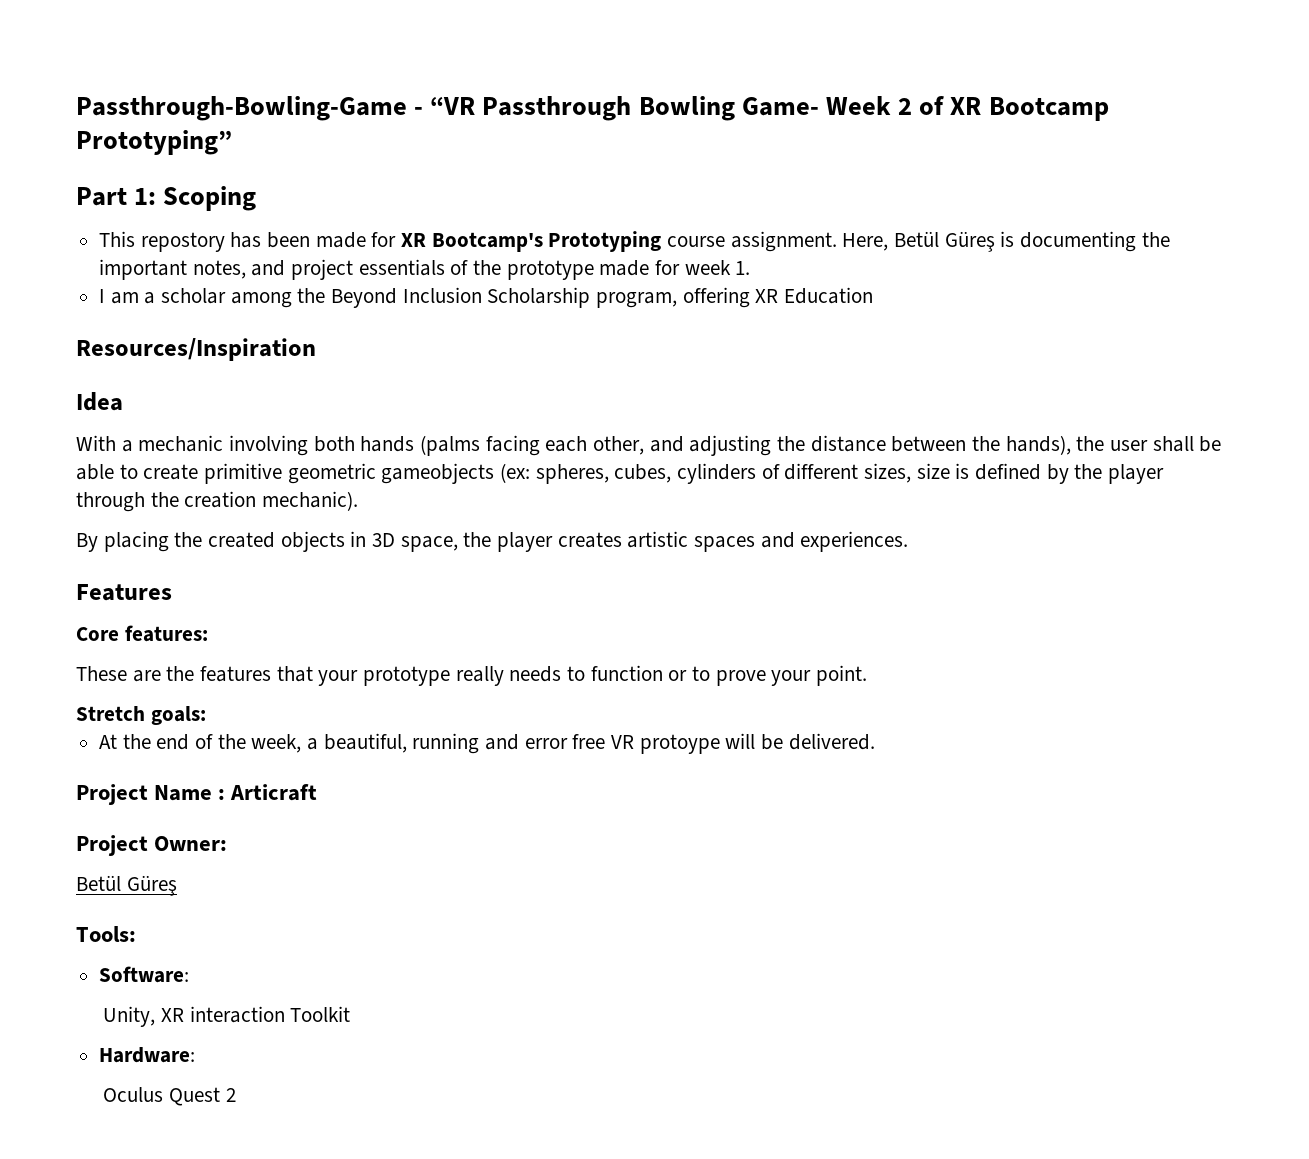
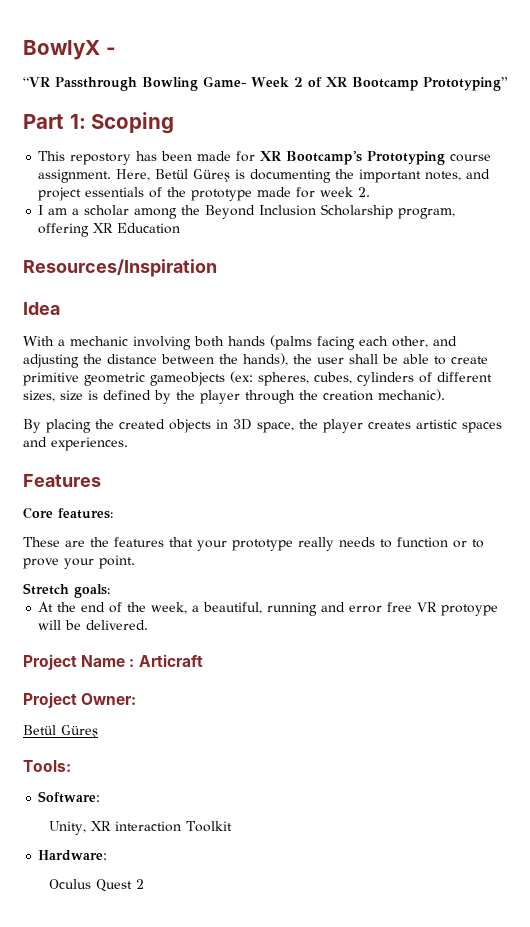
[76,96,407,121] Passthrough-Bowling-Game -> [23,40,100,60] BowlyX
(424, 111) none -> (116, 51) //
[735,261,751,275] 1. -> [358,187,371,197] 2.

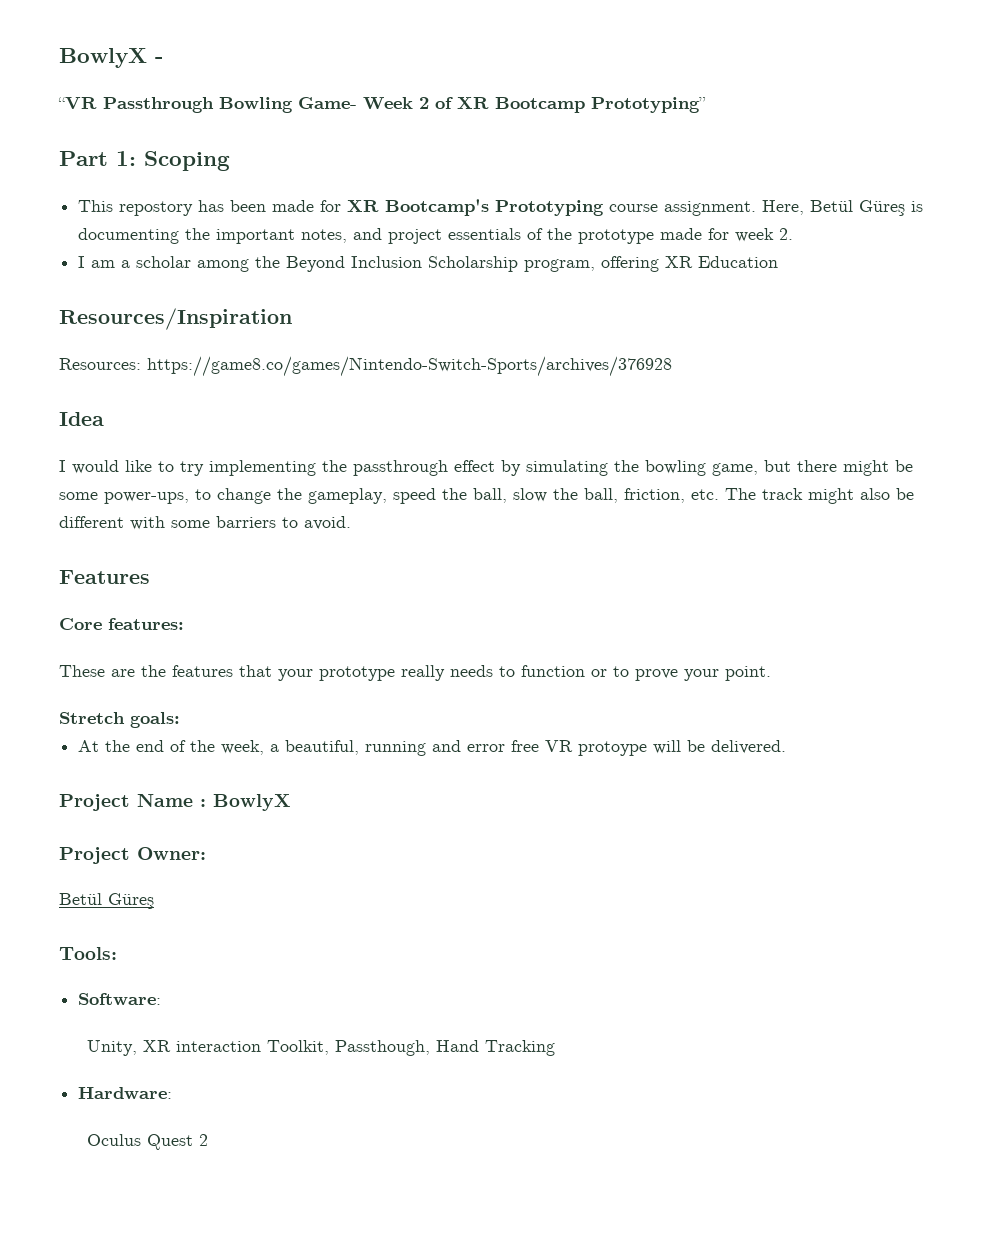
(217, 268) none -> [59,356,672,377] // Resources: https://game8.co/games/Nintendo-Switch-Sports/archives/376928
[23,335,457,350] [23,353,488,368] [23,371,492,386] [23,389,445,404] [23,419,502,433] [23,437,128,451] With a mechanic involving both hands (palms facing each other, and adjusting the distance between the hands), the user shall be able to create primitive geometric gameobjects (ex: spheres, cubes, cylinders of different sizes, size is defined by the player through the creation mechanic). // By placing the created objects in 3D space, the player creates artistic spaces and experiences. -> [59,460,913,476] [59,488,914,504] [59,516,351,530] I would like to try implementing the passthrough effect by simulating the bowling game, but there might be some power-ups, to change the gameplay, speed the ball, slow the ball, friction, etc. The track might also be different with some barriers to avoid.
[138,654,203,667] Articraft -> [213,794,291,811] BowlyX
[185,821,232,832] Toolkit -> [267,1040,556,1056] Toolkit, Passthough, Hand Tracking

